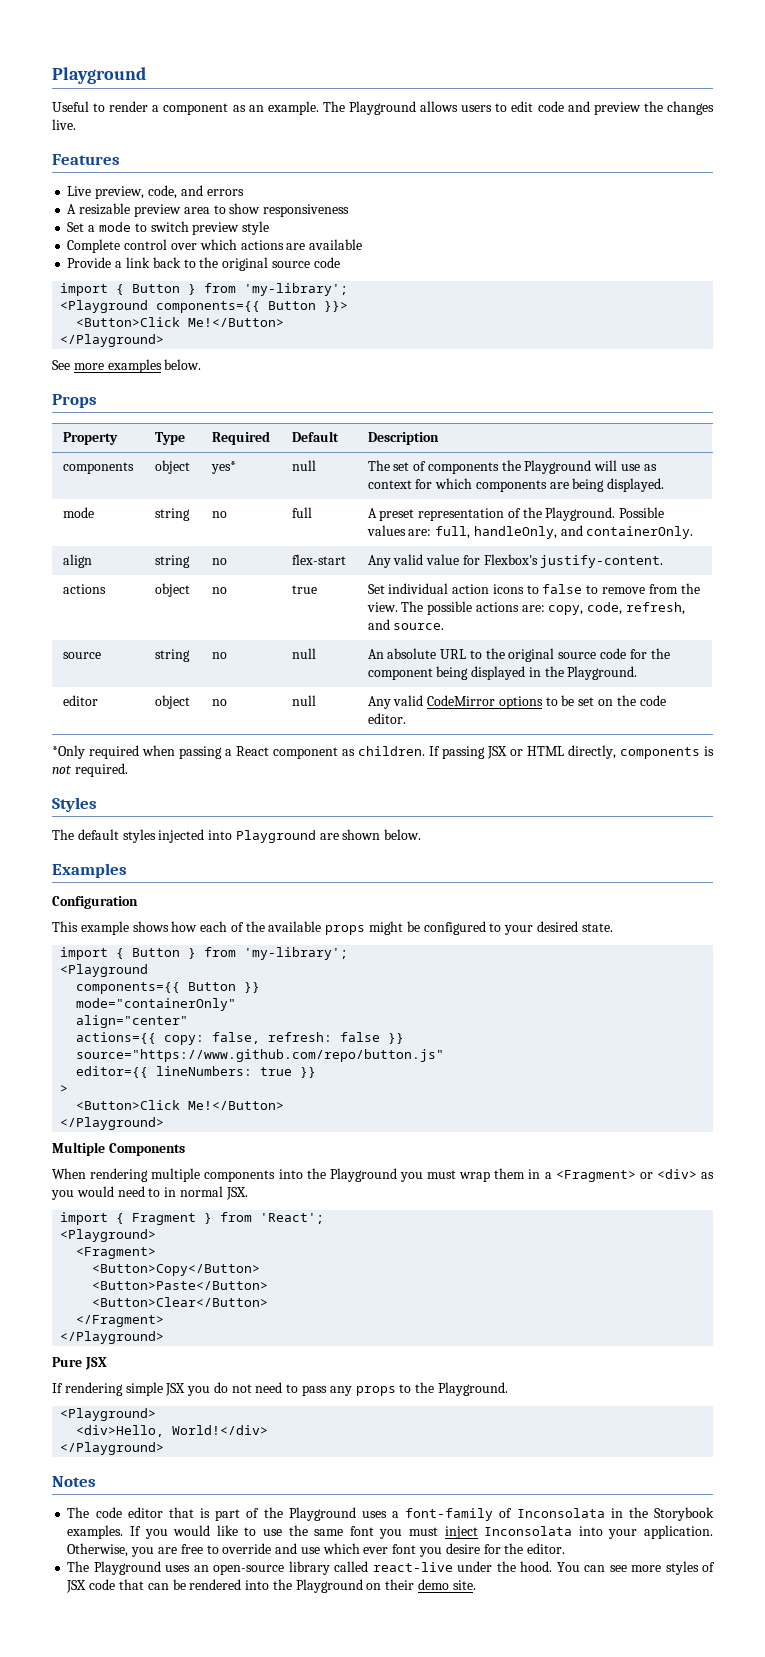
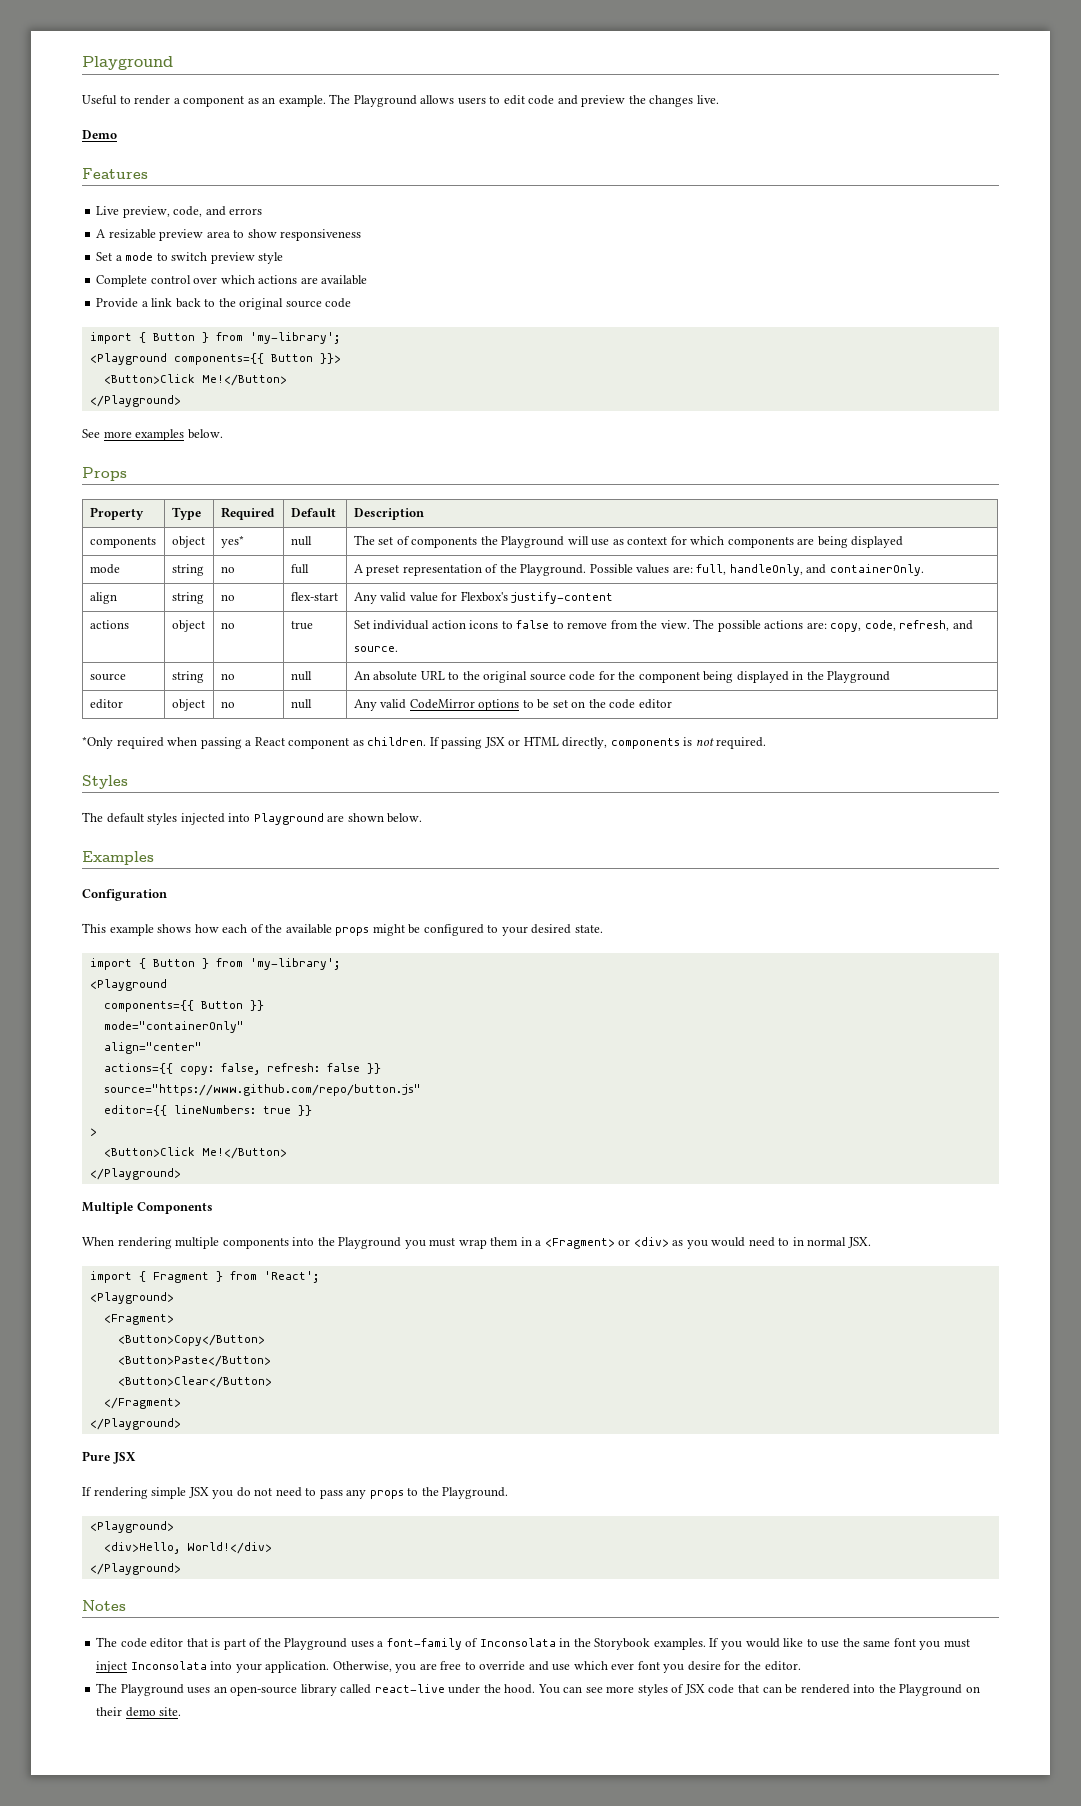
(76, 124) none -> [82,130,117,139] // Demo
[607,478,665,492] displayed. -> [851,536,904,548] displayed
[540,555,664,568] justify-content. -> [511,592,614,604] justify-content
[567,666,638,680] Playground. -> [827,671,891,683] Playground
[367,713,406,724] editor. -> [638,699,672,709] editor

